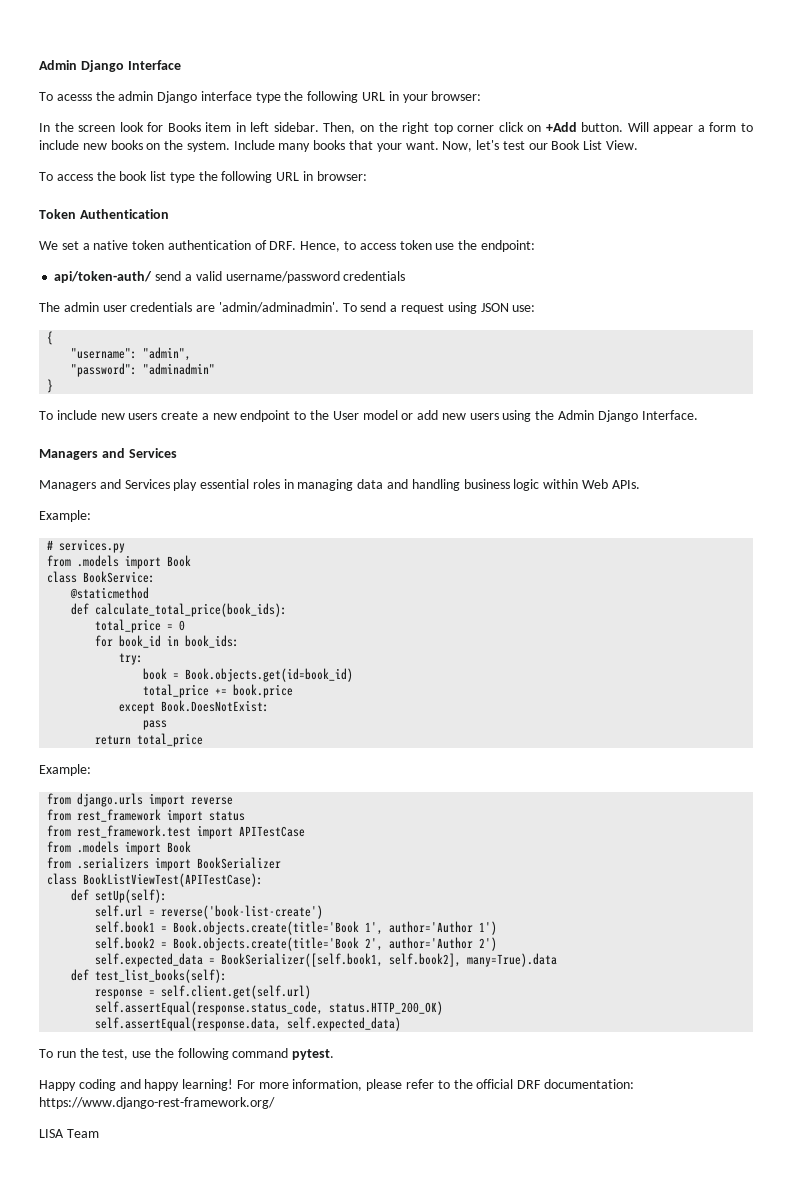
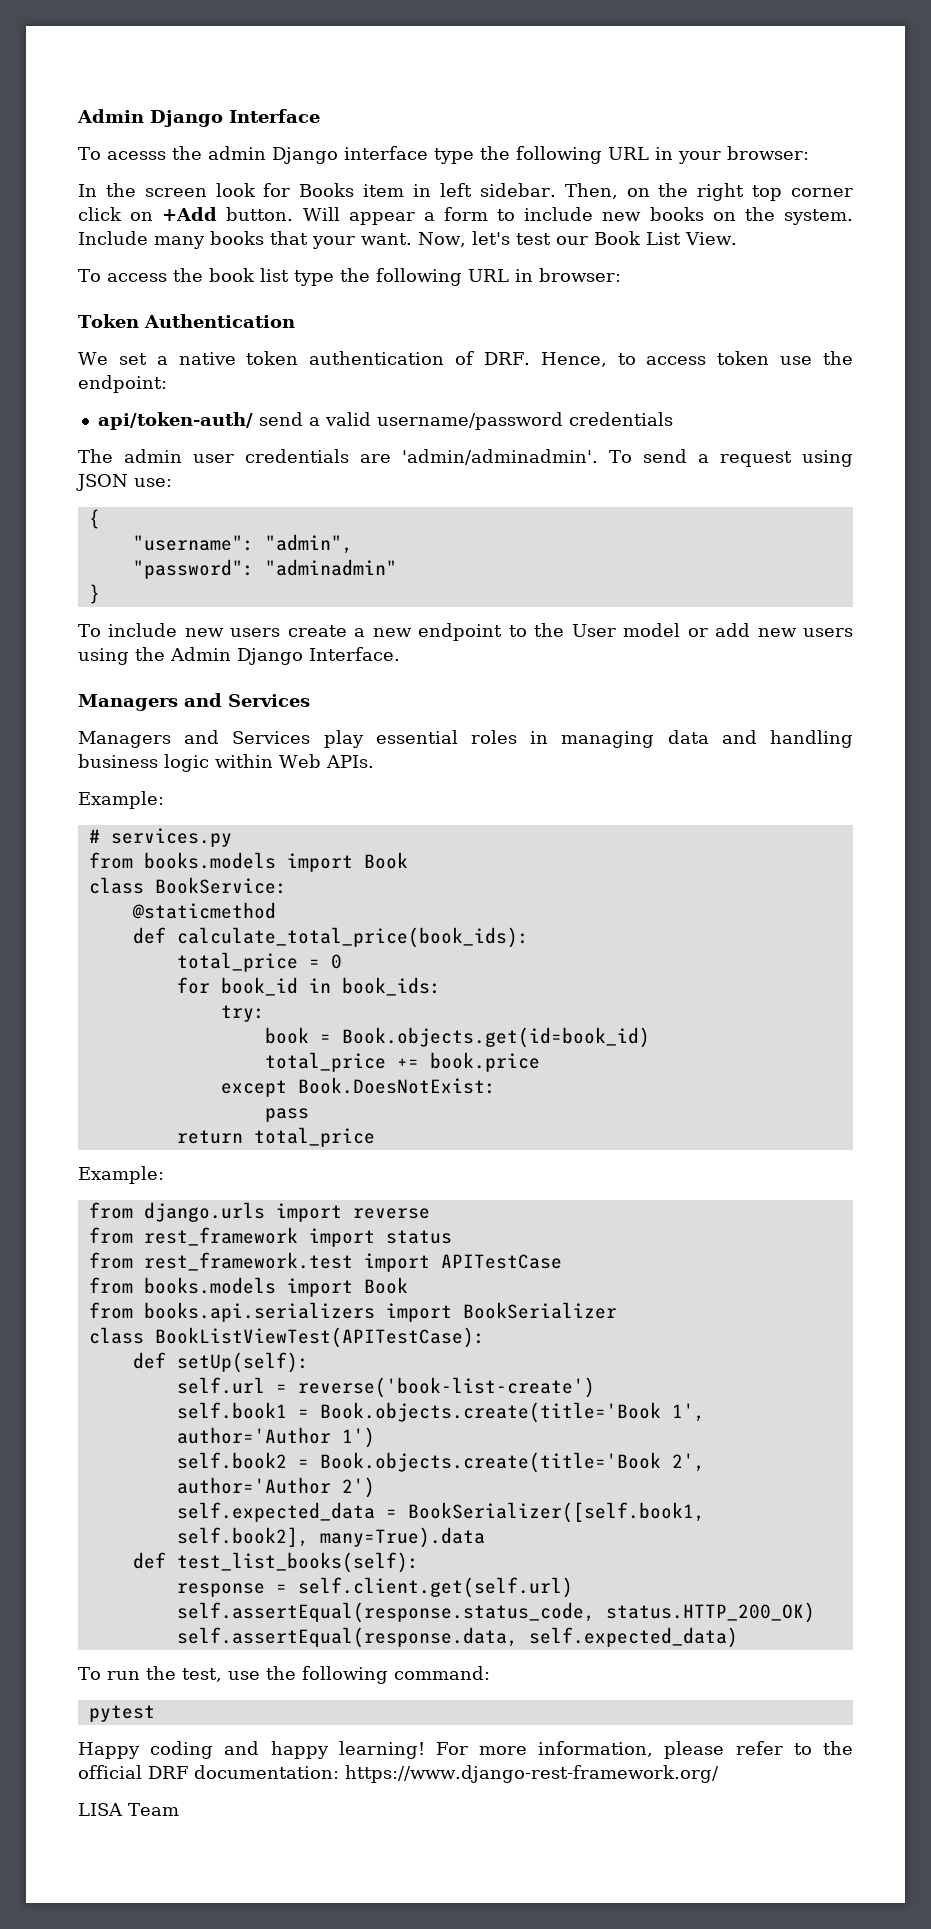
[77,555,120,567] .models -> [143,852,276,869] books.models
[77,841,120,853] .models -> [143,1277,276,1294] books.models
[77,857,150,869] .serializers -> [143,1302,375,1322] books.api.serializers
[232,1048,335,1060] command pytest. -> [393,1666,490,1680] [88,1705,155,1722] command: // pytest

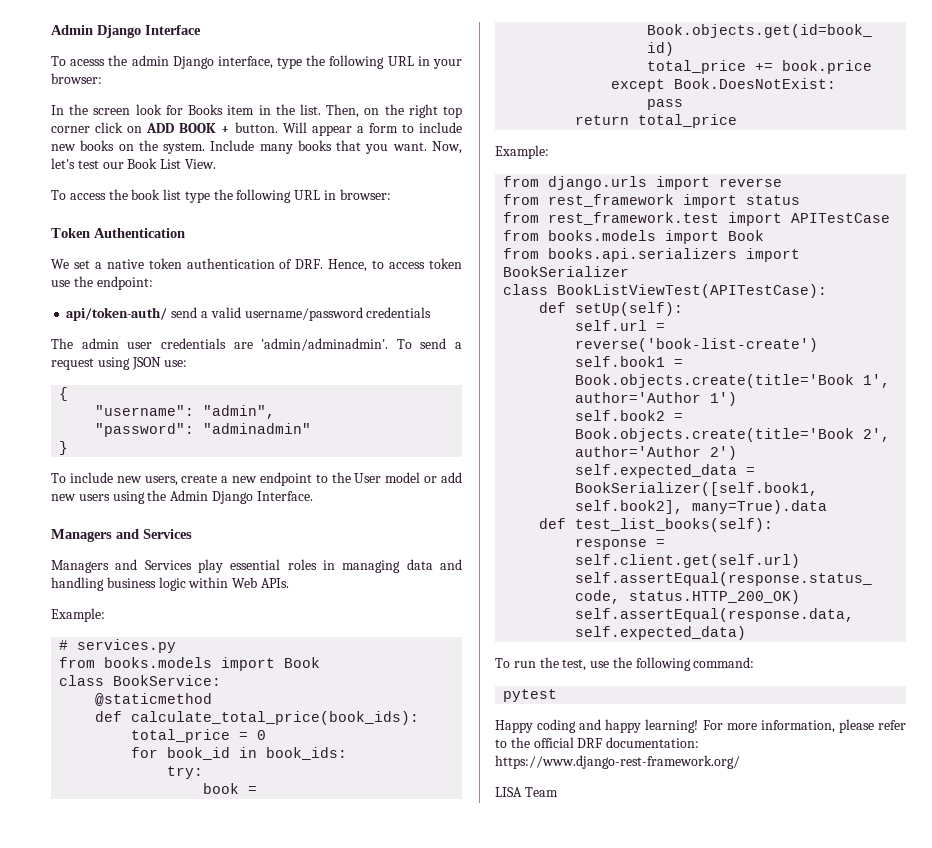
[343,146,428,160] interface -> [217,56,273,69] interface,
[439,183,556,197] left sidebar. -> [275,104,321,115] the list.
[162,207,218,221] +Add -> [146,123,230,133] ADD BOOK +
[312,236,355,249] your -> [365,144,389,154] you
[230,628,281,637] users -> [144,476,178,486] users,

